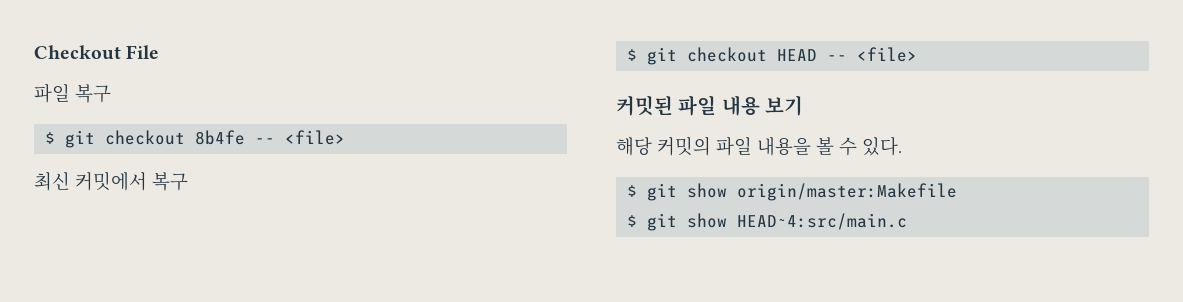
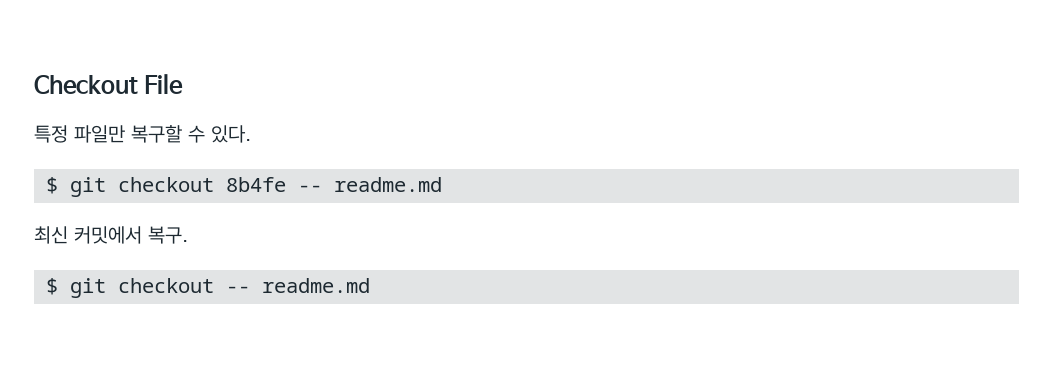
[34,83,111,103] 파일 복구 -> [34,125,251,143] 특정 파일만 복구할 수 있다.
[285,130,346,145] <file> -> [334,177,442,192] readme.md
[152,172,188,191] [627,47,918,65] [616,95,803,116] [616,136,902,156] [627,183,958,201] [627,213,908,231] 복구 // $ git checkout HEAD -- <file> // 커밋된 파일 내용 보기 // 해당 커밋의 파일 내용을 볼 수 있다. // $ git show origin/master:Makefile // $ git show HEAD~4:src/main.c -> [148,226,188,244] [46,278,370,298] 복구. // $ git checkout -- readme.md

